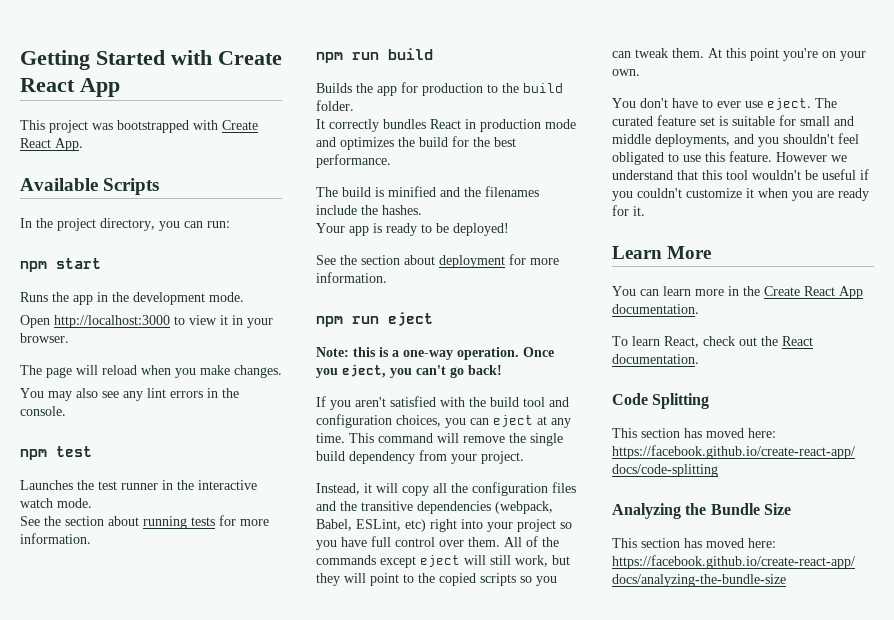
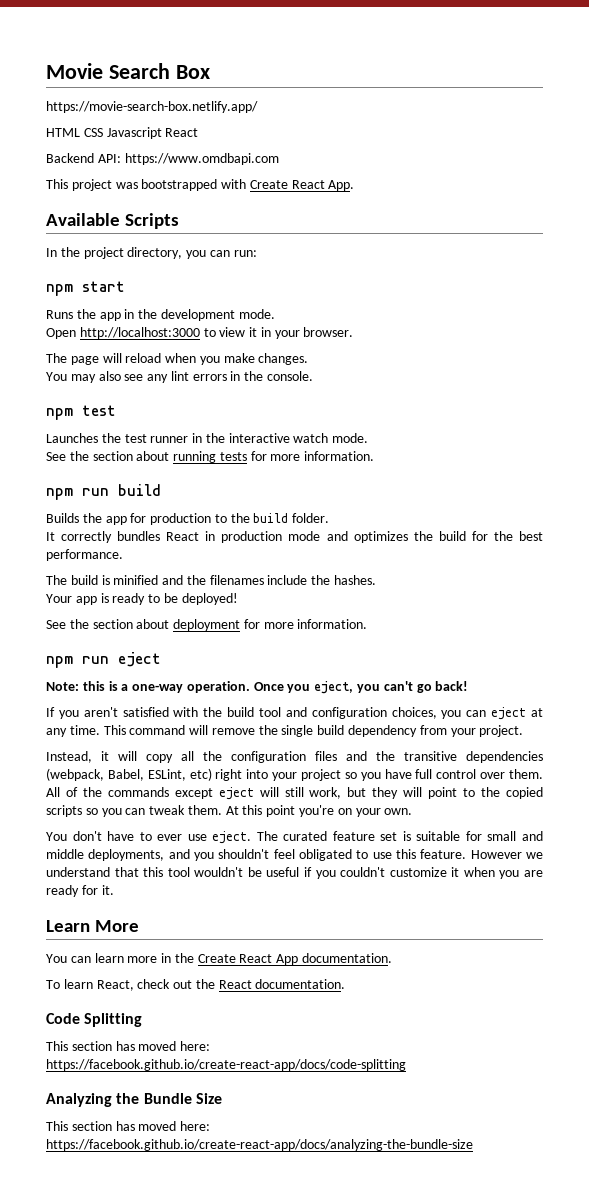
[20,50,282,70] [20,78,120,97] Getting Started with Create React App -> [46,63,210,79] [46,101,258,113] [46,127,199,139] [46,153,279,165] Movie Search Box // https://movie-search-box.netlify.app/ // HTML CSS Javascript React // Backend API: https://www.omdbapi.com

